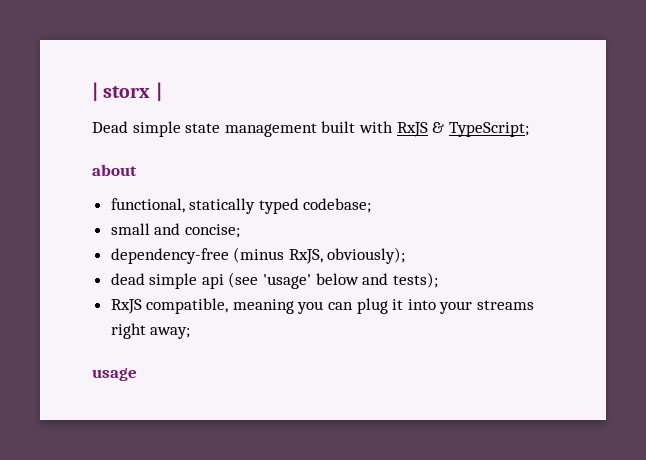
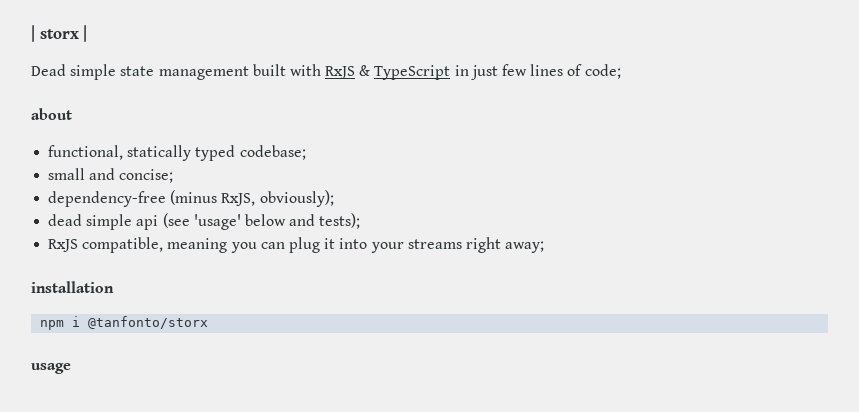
[448,122,529,137] TypeScript; -> [374,64,621,80] TypeScript in just few lines of code;
(191, 333) none -> [31,281,114,293] [40,316,209,330] // installation // npm i @tanfonto/storx

